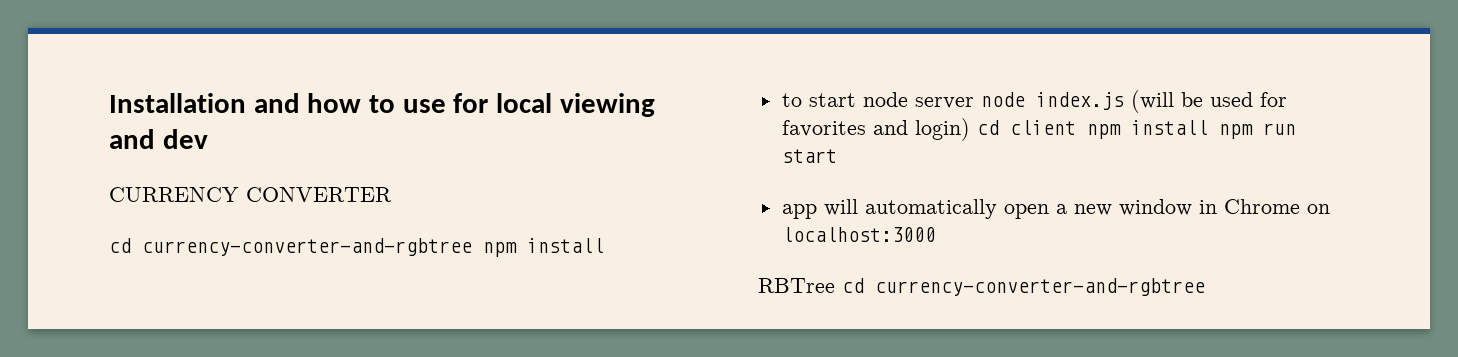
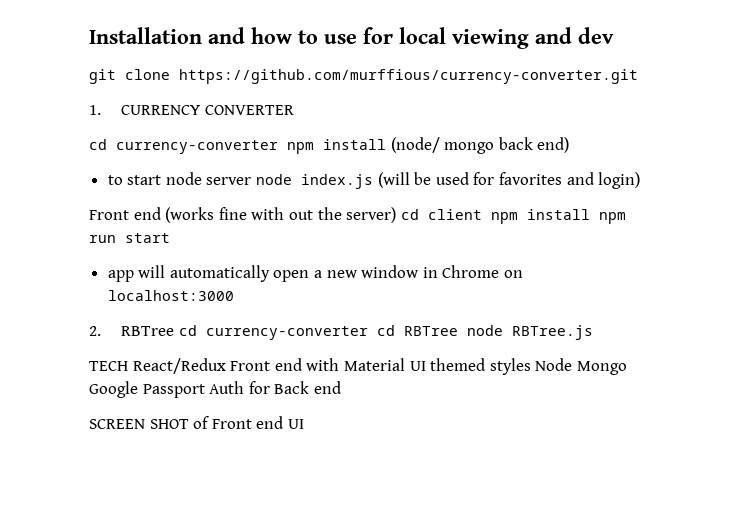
(208, 139) none -> [89,69,638,84] [89,105,101,115] git clone https://github.com/murffious/currency-converter.git // 1.
[142,238,604,257] currency-converter-and-rgbtree npm install -> [116,137,570,154] currency-converter npm install (node/ mongo back end)
(970, 129) none -> [89,207,397,223] // Front end (works fine with out the server)
(936, 234) none -> [89,326,101,336] 2.
[875,278,1205,296] currency-converter-and-rgbtree -> [205,325,593,340] [89,358,627,375] [89,381,341,398] [89,416,304,429] currency-converter cd RBTree node RBTree.js // TECH React/Redux Front end with Material UI themed styles Node Mongo Google Passport Auth for Back end // SCREEN SHOT of Front end UI

